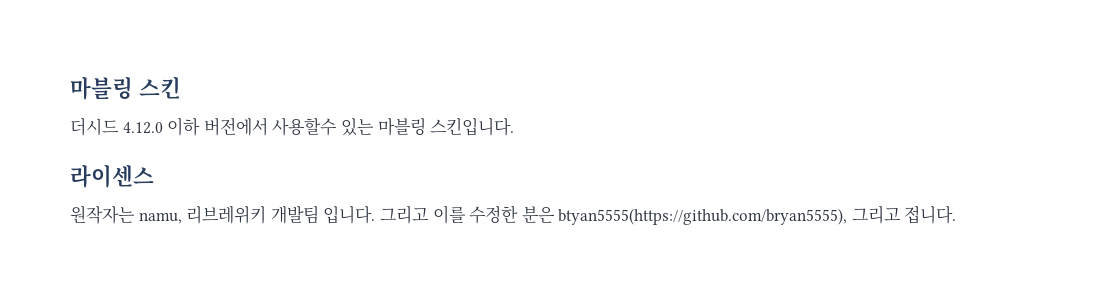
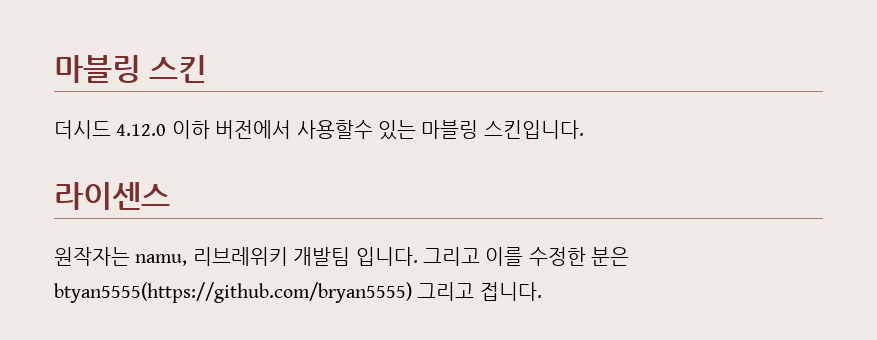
[558,208,848,225] btyan5555(https://github.com/bryan5555), -> [54,282,412,303] btyan5555(https://github.com/bryan5555)

